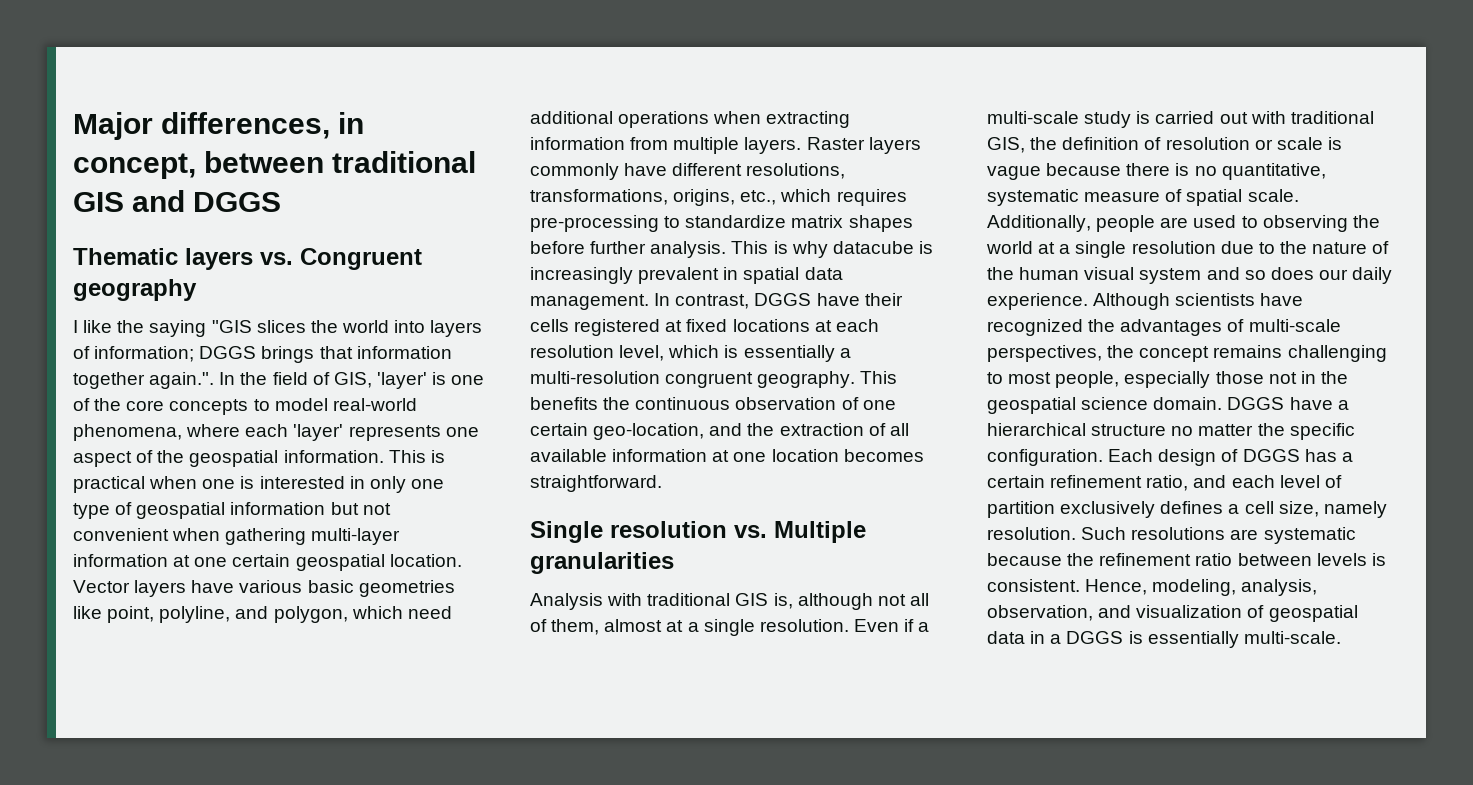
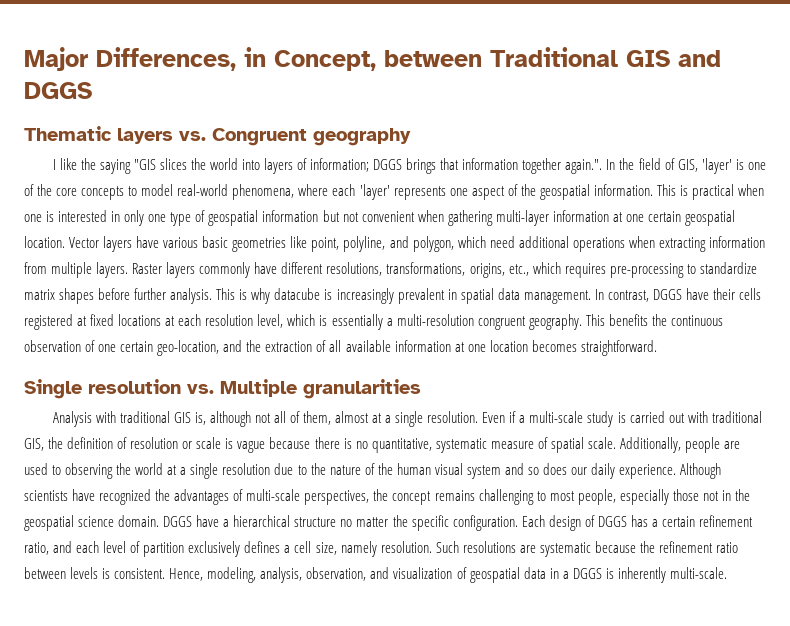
[161,112,365,139] [73,151,477,179] differences, in concept, between traditional -> [96,47,618,71] Differences, in Concept, between Traditional
[1147,631,1239,648] essentially -> [617,567,666,583] inherently

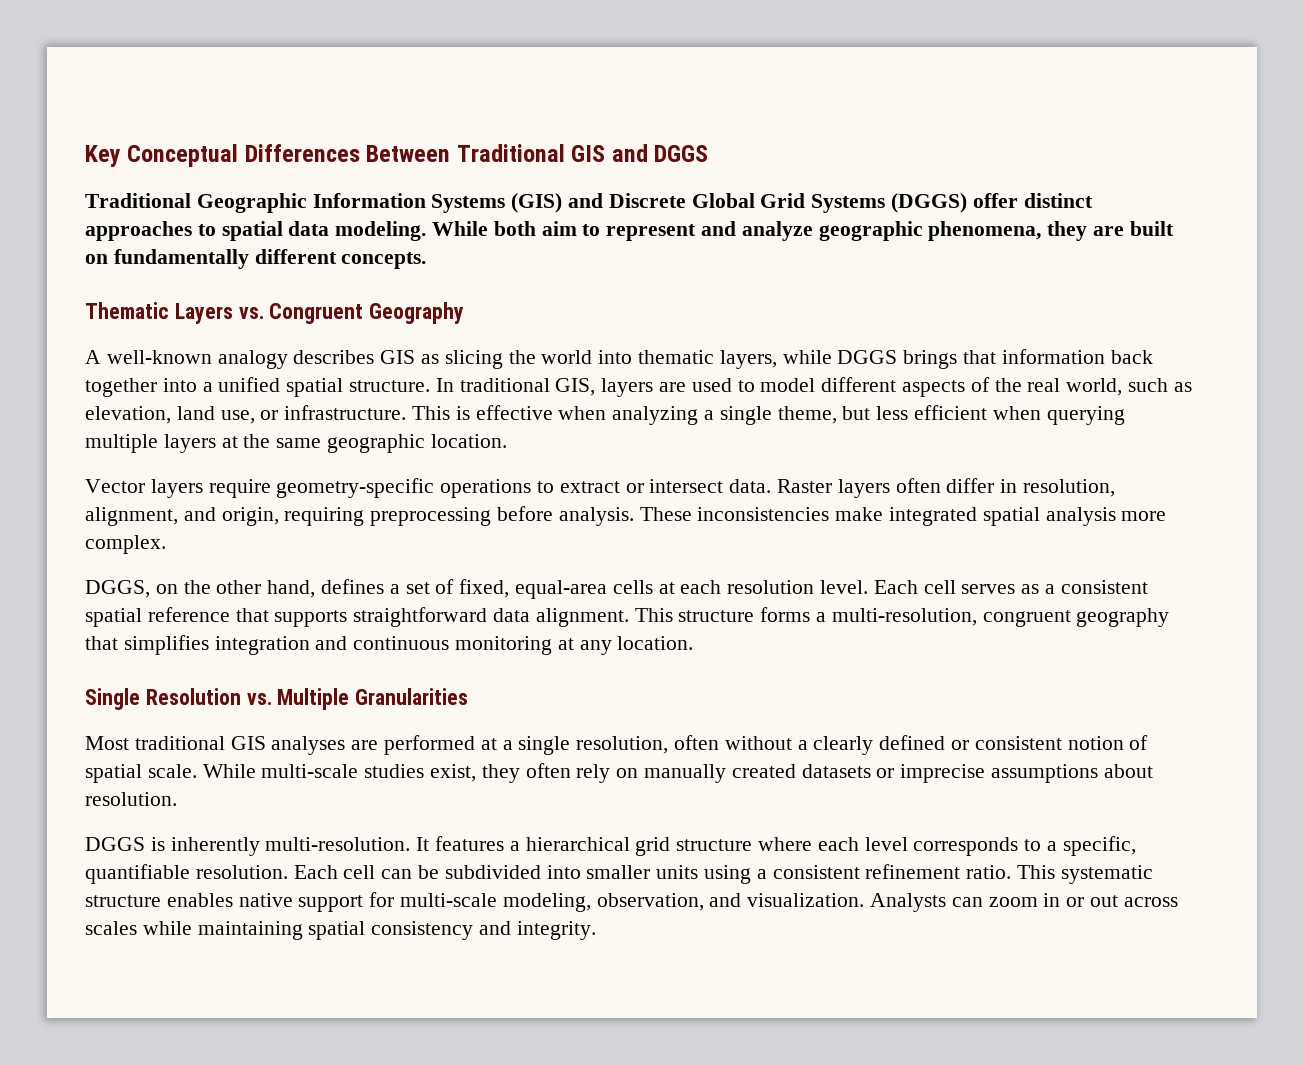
[24,47,482,71] Major Differences, in Concept, between -> [85,144,451,167] Key Conceptual Differences Between
(92, 90) none -> [85,193,1093,213] [85,221,1174,241] [85,249,427,269] // Traditional Geographic Information Systems (GIS) and Discrete Global Grid Systems (DGGS) offer distinct approaches to spatial data modeling. While both aim to represent and analyze geographic phenomena, they are built on fundamentally different concepts.
[117,128,173,144] layers -> [174,303,233,324] Layers
[313,128,411,146] [52,158,766,174] [24,184,765,200] [24,210,735,226] [24,236,65,248] geography // I like the saying "GIS slices the world into layers of information; DGGS brings that information together again.". In the field of GIS, 'layer' is one of the core concepts to model real-world phenomena, where each 'layer' represents one aspect of the geospatial information. This is practical when one is interested in only one type of geospatial information but not convenient when gathering multi-layer information at one certain geospatial location. -> [369,302,465,324] [85,349,1153,369] [85,377,1192,397] [85,405,1125,425] [85,434,507,453] Geography // A well-known analogy describes GIS as slicing the world into thematic layers, while DGGS brings that information back together into a unified spatial structure. In traditional GIS, layers are used to model different aspects of the real world, such as elevation, land use, or infrastructure. This is effective when analyzing a single theme, but less efficient when querying multiple layers at the same geographic location. //
[136,236,765,252] [24,262,757,278] [24,288,762,304] [24,314,723,330] [24,340,657,356] have various basic geometries like point, polyline, and polygon, which need additional operations when extracting information from multiple layers. Raster layers commonly have different resolutions, transformations, origins, etc., which requires pre-processing to standardize matrix shapes before further analysis. This is why datacube is increasingly prevalent in spatial data management. In contrast, DGGS have their cells registered at fixed locations at each resolution level, which is essentially a multi-resolution congruent geography. This benefits the continuous observation of one certain geo-location, and the extraction of all available information at one location becomes straightforward. -> [208,478,1116,498] [85,506,1167,526] [85,535,166,554] [85,579,1148,599] [85,607,1170,627] [85,635,694,655] require geometry-specific operations to extract or intersect data. Raster layers often differ in resolution, alignment, and origin, requiring preprocessing before analysis. These inconsistencies make integrated spatial analysis more complex. // DGGS, on the other hand, defines a set of fixed, equal-area cells at each resolution level. Each cell serves as a consistent spatial reference that supports straightforward data alignment. This structure forms a multi-resolution, congruent geography that simplifies integration and continuous monitoring at any location.
[88,379,181,394] resolution -> [145,688,241,705] Resolution
[303,379,421,399] [52,411,762,427] [24,437,741,453] [24,463,722,479] [24,489,750,505] [24,515,753,531] [24,541,738,557] [24,567,727,583] granularities // Analysis with traditional GIS is, although not all of them, almost at a single resolution. Even if a multi-scale study is carried out with traditional GIS, the definition of resolution or scale is vague because there is no quantitative, systematic measure of spatial scale. Additionally, people are used to observing the world at a single resolution due to the nature of the human visual system and so does our daily experience. Although scientists have recognized the advantages of multi-scale perspectives, the concept remains challenging to most people, especially those not in the geospatial science domain. DGGS have a hierarchical structure no matter the specific configuration. Each design of DGGS has a certain refinement ratio, and each level of partition exclusively defines a cell size, namely resolution. Such resolutions are systematic because the refinement ratio between levels is consistent. Hence, modeling, analysis, observation, and visualization of geospatial data in a DGGS is inherently multi-scale. -> [355,688,469,705] [85,735,1149,755] [85,763,1153,783] [85,792,177,806] [85,836,1136,856] [85,864,1153,884] [85,892,1178,912] [85,921,596,940] Granularities // Most traditional GIS analyses are performed at a single resolution, often without a clearly defined or consistent notion of spatial scale. While multi-scale studies exist, they often rely on manually created datasets or imprecise assumptions about resolution. // DGGS is inherently multi-resolution. It features a hierarchical grid structure where each level corresponds to a specific, quantifiable resolution. Each cell can be subdivided into smaller units using a consistent refinement ratio. This systematic structure enables native support for multi-scale modeling, observation, and visualization. Analysts can zoom in or out across scales while maintaining spatial consistency and integrity.

